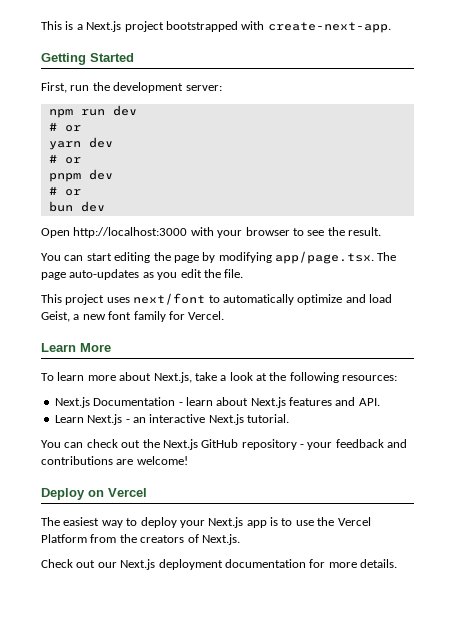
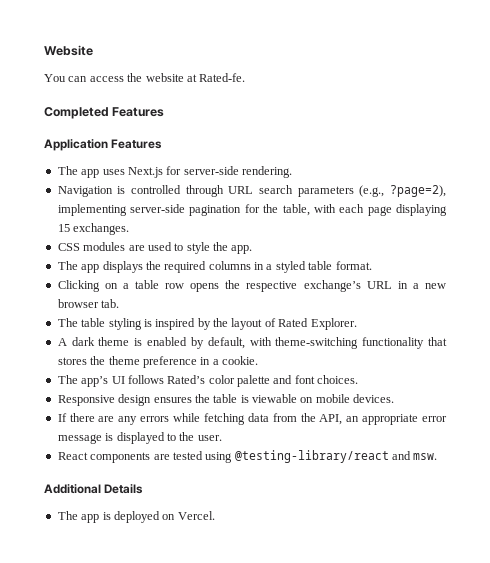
[41,21,391,33] [41,53,134,65] [41,82,222,93] [48,105,137,118] [48,122,81,132] [48,137,113,150] [48,154,81,164] [48,169,113,182] [48,186,81,196] [48,201,105,212] [41,227,381,238] [41,251,397,264] [41,269,244,280] [41,293,392,305] [41,311,225,322] [41,343,111,352] [41,372,398,383] [54,397,380,408] [54,414,289,425] [41,439,408,450] [41,456,188,465] [41,488,147,500] [41,517,371,528] [41,534,240,545] [41,559,397,570] This is a Next.js project bootstrapped with create-next-app. // Getting Started // First, run the development server: // npm run dev // # or // yarn dev // # or // pnpm dev // # or // bun dev // Open http://localhost:3000 with your browser to see the result. // You can start editing the page by modifying app/page.tsx. The page auto-updates as you edit the file. // This project uses next/font to automatically optimize and load Geist, a new font family for Vercel. // Learn More // To learn more about Next.js, take a look at the following resources: // Next.js Documentation - learn about Next.js features and API. // Learn Next.js - an interactive Next.js tutorial. // You can check out the Next.js GitHub repository - your feedback and contributions are welcome! // Deploy on Vercel // The easiest way to deploy your Next.js app is to use the Vercel Platform from the creators of Next.js. // Check out our Next.js deployment documentation for more details. -> [44,45,93,56] [44,73,246,82] [44,107,165,119] [44,139,163,151] [57,166,292,178] [57,185,446,197] [57,204,447,216] [57,223,130,235] [57,242,253,254] [57,261,372,273] [57,280,447,292] [57,299,120,308] [57,318,357,330] [57,337,447,349] [57,356,258,368] [57,375,359,387] [57,394,395,406] [57,413,448,425] [57,432,222,444] [57,450,438,463] [44,484,144,494] [57,511,215,523] Website // You can access the website at Rated-fe. // Completed Features // Application Features // The app uses Next.js for server-side rendering. // Navigation is controlled through URL search parameters (e.g., ?page=2), implementing server-side pagination for the table, with each page displaying 15 exchanges. // CSS modules are used to style the app. // The app displays the required columns in a styled table format. // Clicking on a table row opens the respective exchange’s URL in a new browser tab. // The table styling is inspired by the layout of Rated Explorer. // A dark theme is enabled by default, with theme-switching functionality that stores the theme preference in a cookie. // The app’s UI follows Rated’s color palette and font choices. // Responsive design ensures the table is viewable on mobile devices. // If there are any errors while fetching data from the API, an appropriate error message is displayed to the user. // React components are tested using @testing-library/react and msw. // Additional Details // The app is deployed on Vercel.

